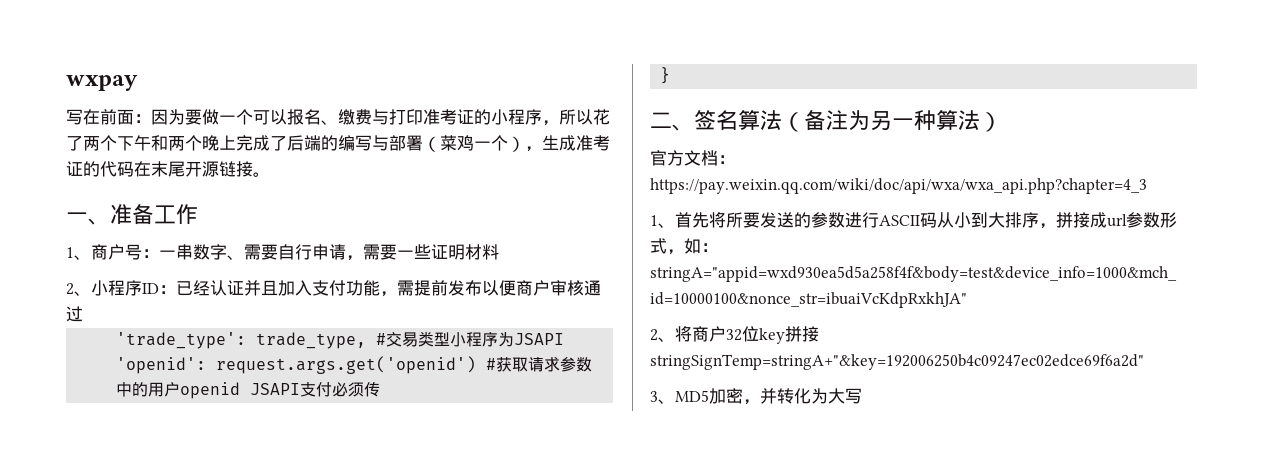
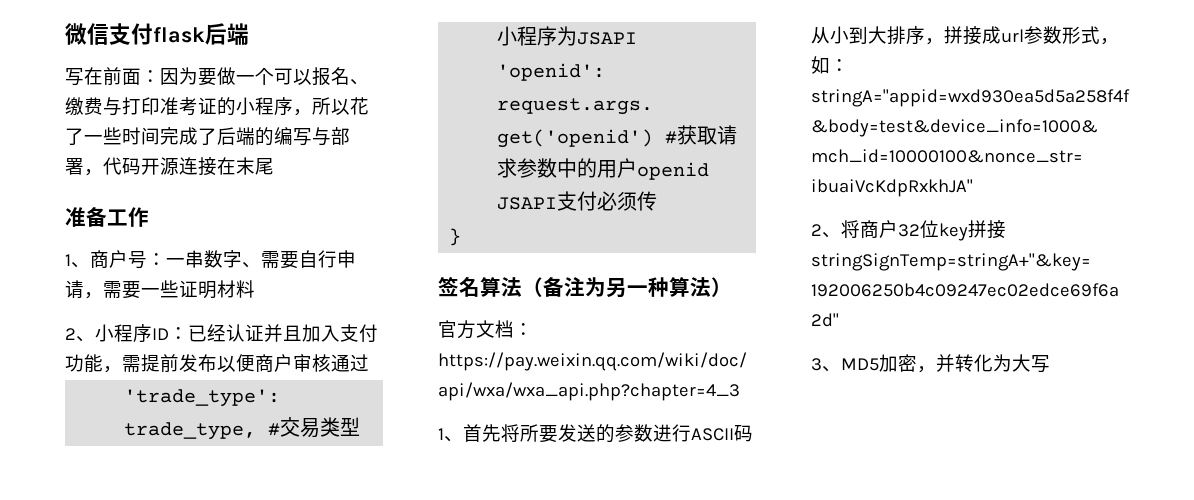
[66,75,138,91] wxpay -> [65,23,249,45] 微信支付flask后端
[83,135,236,151] 两个下午和两个晚上 -> [84,127,160,145] 一些时间
[423,135,610,152] [66,161,270,177] [66,212,110,225] （菜鸡一个），生成准考证的代码在末尾开源链接。 // 一、 -> [84,157,274,176] ，代码开源连接在末尾 //
[650,112,694,131] 二、 -> (462, 237) none

